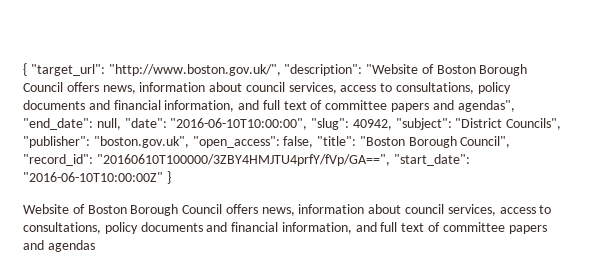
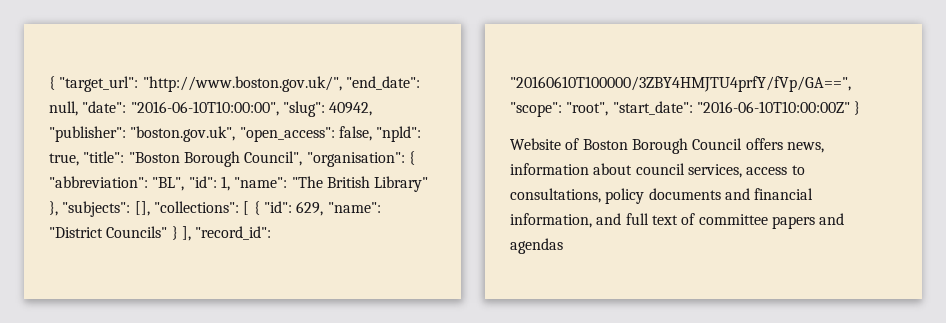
[284,64,528,76] [23,82,511,94] [23,100,515,112] "description": "Website of Boston Borough Council offers news, information about council services, access to consultations, policy documents and financial information, and full text of committee papers and agendas", -> (342, 84) none
[395,118,562,130] "subject": "District Councils", -> (373, 109) none
(314, 142) none -> [376,126,422,142] [49,153,79,166] "npld": true,
[23,154,390,166] "record_id": "20160610T100000/3ZBY4HMJTU4prfY/fVp/GA==", -> [306,151,415,167] [49,176,429,192] [49,201,381,217] [49,226,272,241] [510,76,851,92] [510,102,609,117] "organisation": { "abbreviation": "BL", "id": 1, "name": "The British Library" }, "subjects": [], "collections": [ { "id": 629, "name": "District Councils" } ], "record_id": "20160610T100000/3ZBY4HMJTU4prfY/fVp/GA==", "scope": "root",

